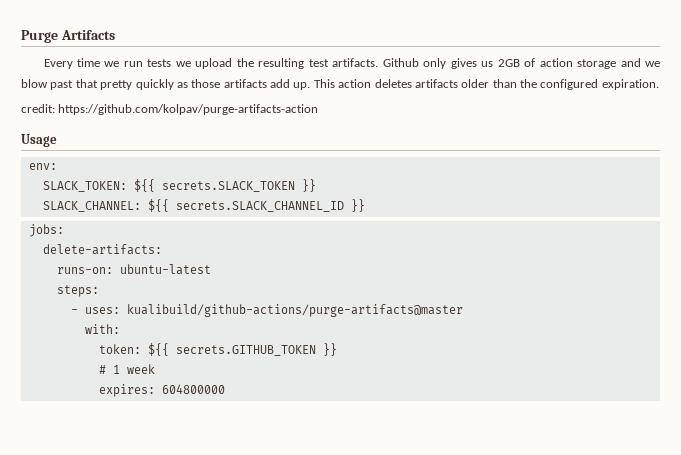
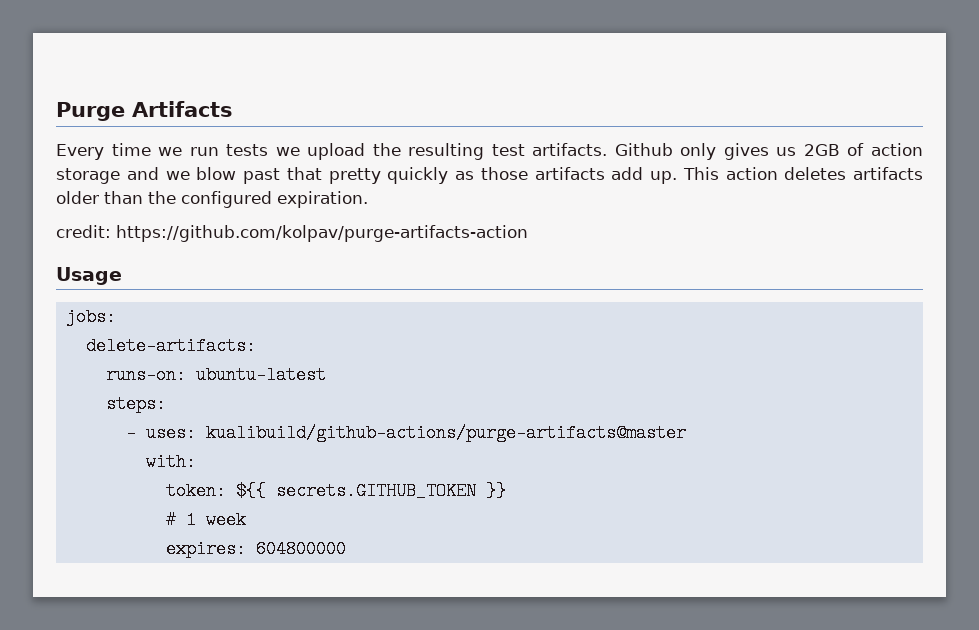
[28,163,57,170] [42,179,316,192] [42,199,365,212] // env: // SLACK_TOKEN: ${{ secrets.SLACK_TOKEN }} // SLACK_CHANNEL: ${{ secrets.SLACK_CHANNEL_ID }} -> (122, 276) none

